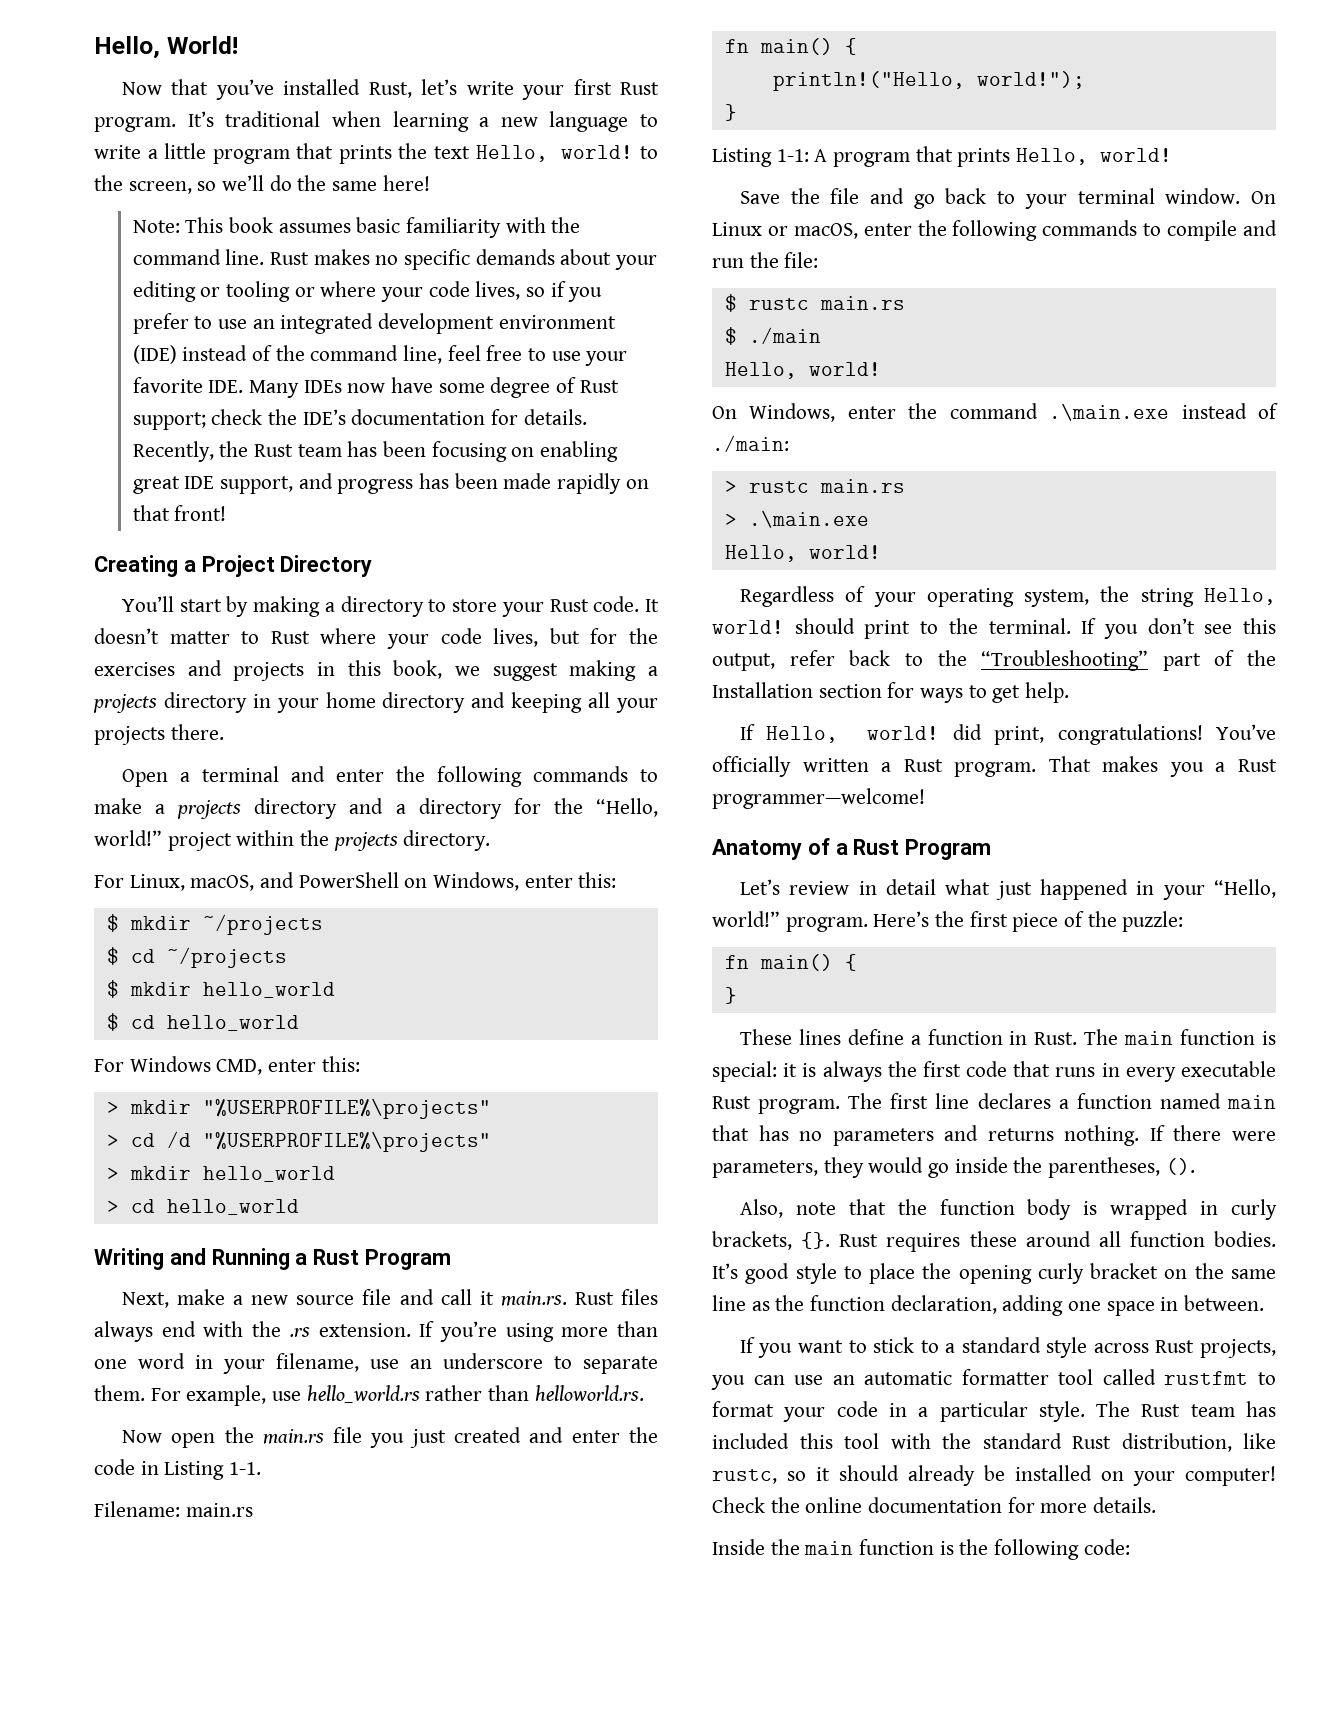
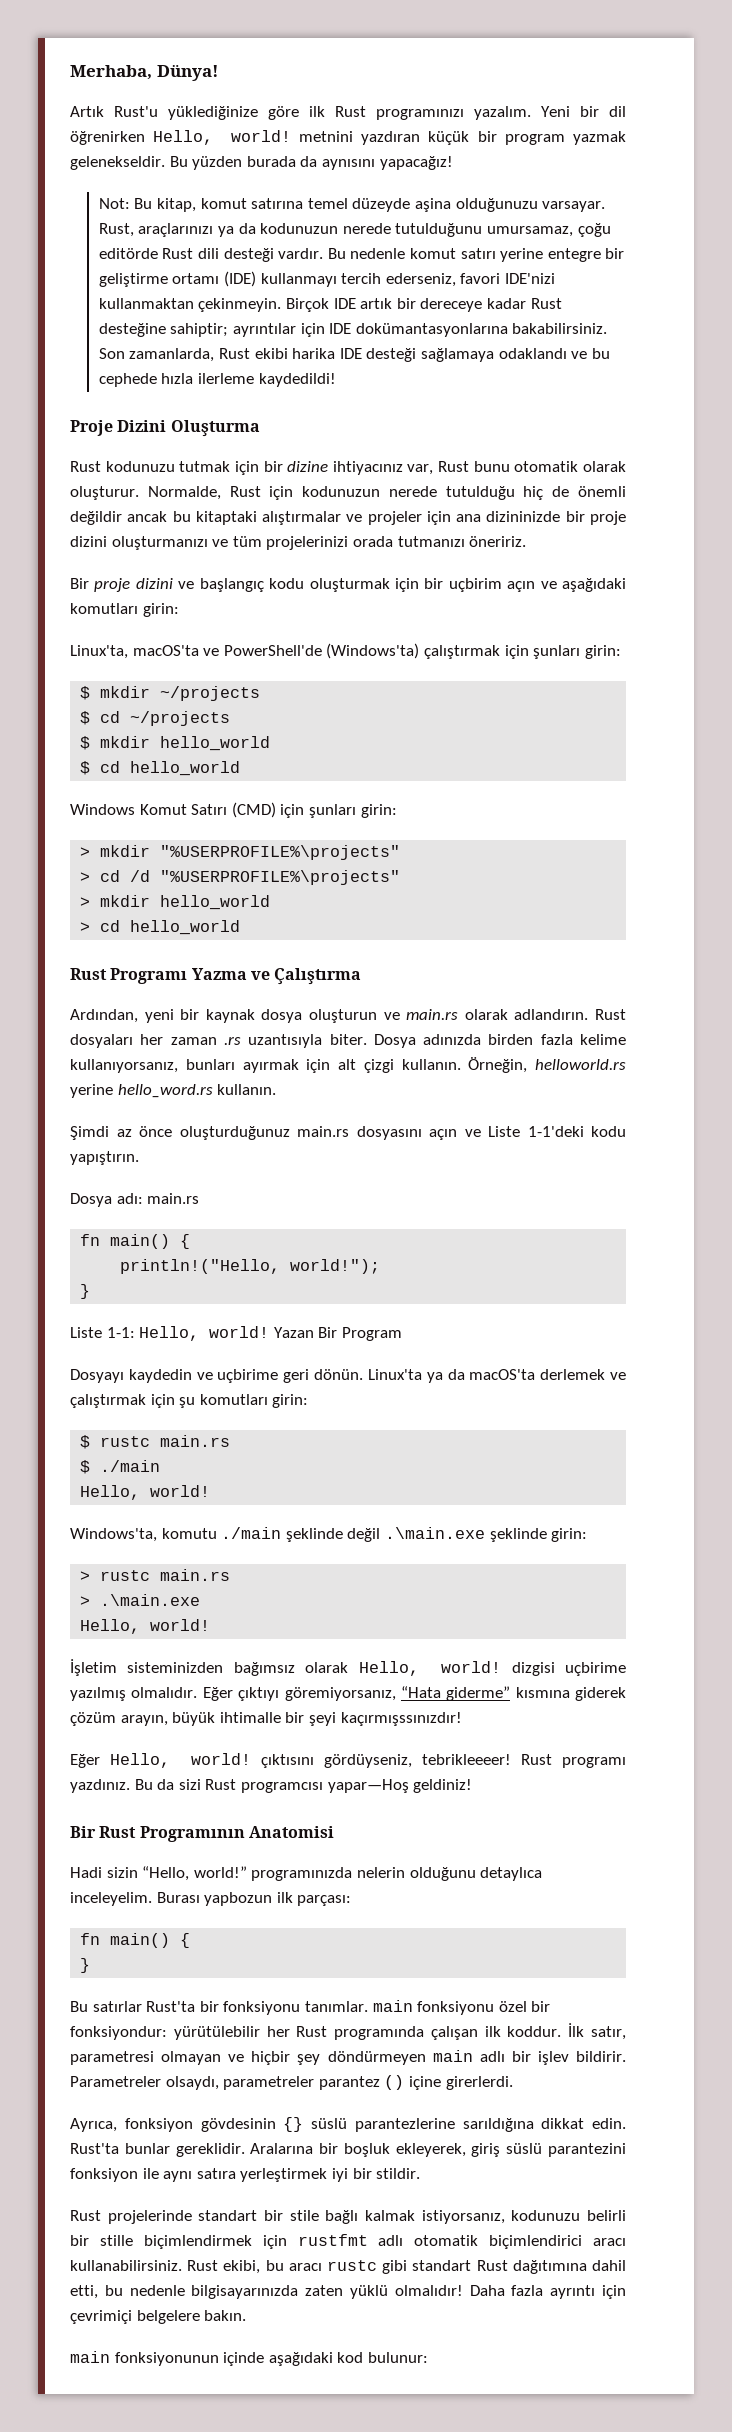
[94,36,238,59] [121,79,659,100] [94,111,658,132] [94,143,659,164] [94,175,430,194] [132,217,581,238] [132,249,657,270] [132,281,603,302] [132,313,616,334] [132,345,628,366] [132,377,619,398] [132,409,587,430] [132,441,618,462] [132,473,649,494] [132,505,227,521] [94,555,373,577] [121,596,660,617] [94,628,659,649] [94,660,658,681] [93,692,659,713] [94,724,224,745] [121,766,658,787] [94,798,658,819] [94,830,491,851] [94,872,617,891] Hello, World! // Now that you’ve installed Rust, let’s write your first Rust program. It’s traditional when learning a new language to write a little program that prints the text Hello, world! to the screen, so we’ll do the same here! // Note: This book assumes basic familiarity with the command line. Rust makes no specific demands about your editing or tooling or where your code lives, so if you prefer to use an integrated development environment (IDE) instead of the command line, feel free to use your favorite IDE. Many IDEs now have some degree of Rust support; check the IDE’s documentation for details. Recently, the Rust team has been focusing on enabling great IDE support, and progress has been made rapidly on that front! // Creating a Project Directory // You’ll start by making a directory to store your Rust code. It doesn’t matter to Rust where your code lives, but for the exercises and projects in this book, we suggest making a projects directory in your home directory and keeping all your projects there. // Open a terminal and enter the following commands to make a projects directory and a directory for the “Hello, world!” project within the projects directory. // For Linux, macOS, and PowerShell on Windows, enter this: -> [70,64,219,81] [70,106,626,120] [70,130,626,145] [70,156,453,170] [98,198,606,212] [98,223,611,237] [98,248,625,262] [98,271,555,287] [98,298,562,312] [98,323,608,337] [98,348,610,362] [98,373,336,387] [70,420,260,437] [70,461,626,475] [70,486,626,500] [70,511,626,525] [70,536,527,550] [70,578,627,592] [70,603,179,617] [70,643,621,659] Merhaba, Dünya! // Artık Rust'u yüklediğinize göre ilk Rust programınızı yazalım. Yeni bir dil öğrenirken Hello, world! metnini yazdıran küçük bir program yazmak gelenekseldir. Bu yüzden burada da aynısını yapacağız! // Not: Bu kitap, komut satırına temel düzeyde aşina olduğunuzu varsayar. Rust, araçlarınızı ya da kodunuzun nerede tutulduğunu umursamaz, çoğu editörde Rust dili desteği vardır. Bu nedenle komut satırı yerine entegre bir geliştirme ortamı (IDE) kullanmayı tercih ederseniz, favori IDE'nizi kullanmaktan çekinmeyin. Birçok IDE artık bir dereceye kadar Rust desteğine sahiptir; ayrıntılar için IDE dokümantasyonlarına bakabilirsiniz. Son zamanlarda, Rust ekibi harika IDE desteği sağlamaya odaklandı ve bu cephede hızla ilerleme kaydedildi! // Proje Dizini Oluşturma // Rust kodunuzu tutmak için bir dizine ihtiyacınız var, Rust bunu otomatik olarak oluşturur. Normalde, Rust için kodunuzun nerede tutulduğu hiç de önemli değildir ancak bu kitaptaki alıştırmalar ve projeler için ana dizininizde bir proje dizini oluşturmanızı ve tüm projelerinizi orada tutmanızı öneririz. // Bir proje dizini ve başlangıç kodu oluşturmak için bir uçbirim açın ve aşağıdaki komutları girin: // Linux'ta, macOS'ta ve PowerShell'de (Windows'ta) çalıştırmak için şunları girin:
[94,1056,360,1075] For Windows CMD, enter this: -> [70,802,397,818] Windows Komut Satırı (CMD) için şunları girin:
[94,1248,452,1270] [121,1289,659,1308] [94,1321,658,1342] [94,1353,658,1374] [94,1385,644,1406] [121,1427,658,1448] [94,1459,262,1480] [94,1501,180,1517] Writing and Running a Rust Program // Next, make a new source file and call it main.rs. Rust files always end with the .rs extension. If you’re using more than one word in your filename, use an underscore to separate them. For example, use hello_world.rs rather than helloworld.rs. // Now open the main.rs file you just created and enter the code in Listing 1-1. // Filename: -> [70,968,362,985] [70,1009,627,1023] [70,1034,626,1048] [70,1057,626,1073] [70,1084,277,1098] [70,1126,626,1140] [70,1151,139,1165] [70,1193,143,1207] Rust Programı Yazma ve Çalıştırma // Ardından, yeni bir kaynak dosya oluşturun ve main.rs olarak adlandırın. Rust dosyaları her zaman .rs uzantısıyla biter. Dosya adınızda birden fazla kelime kullanıyorsanız, bunları ayırmak için alt çizgi kullanın. Örneğin, helloworld.rs yerine hello_word.rs kullanın. // Şimdi az önce oluşturduğunuz main.rs dosyasını açın ve Liste 1-1'deki kodu yapıştırın. // Dosya adı:
[712,146,1173,167] [739,188,1276,209] [712,220,1277,241] [712,252,819,268] Listing 1-1: A program that prints Hello, world! // Save the file and go back to your terminal window. On Linux or macOS, enter the following commands to compile and run the file: -> [70,1326,402,1341] [70,1369,626,1383] [70,1394,309,1408] Liste 1-1: Hello, world! Yazan Bir Program // Dosyayı kaydedin ve uçbirime geri dönün. Linux'ta ya da macOS'ta derlemek ve çalıştırmak için şu komutları girin:
[712,403,1278,422] [712,435,789,452] On Windows, enter the command .\main.exe instead of ./main: -> [70,1527,588,1542] Windows'ta, komutu ./main şeklinde değil .\main.exe şeklinde girin:
[739,586,1276,607] [712,618,1276,639] [712,650,1276,671] [712,682,1070,703] [739,724,1276,745] [712,756,1277,777] [712,788,925,809] [712,838,992,860] [739,879,1276,900] [712,911,1184,932] [724,954,857,971] [724,987,737,1004] [739,1029,1276,1045] [712,1061,1276,1082] [712,1093,1276,1114] [712,1125,1276,1146] [712,1157,1195,1178] [739,1199,1277,1220] [712,1231,1276,1252] [712,1263,1276,1284] [712,1295,1265,1316] [739,1337,1276,1358] [711,1369,1276,1390] [712,1401,1276,1422] [712,1433,1276,1452] [712,1465,1276,1486] [712,1497,1157,1513] [712,1539,1130,1560] Regardless of your operating system, the string Hello, world! should print to the terminal. If you don’t see this output, refer back to the “Troubleshooting” part of the Installation section for ways to get help. // If Hello, world! did print, congratulations! You’ve officially written a Rust program. That makes you a Rust programmer—welcome! // Anatomy of a Rust Program // Let’s review in detail what just happened in your “Hello, world!” program. Here’s the first piece of the puzzle: // fn main() { // } // These lines define a function in Rust. The main function is special: it is always the first code that runs in every executable Rust program. The first line declares a function named main that has no parameters and returns nothing. If there were parameters, they would go inside the parentheses, (). // Also, note that the function body is wrapped in curly brackets, {}. Rust requires these around all function bodies. It’s good style to place the opening curly bracket on the same line as the function declaration, adding one space in between. // If you want to stick to a standard style across Rust projects, you can use an automatic formatter tool called rustfmt to format your code in a particular style. The Rust team has included this tool with the standard Rust distribution, like rustc, so it should already be installed on your computer! Check the online documentation for more details. // Inside the main function is the following code: -> [70,1659,626,1676] [70,1686,626,1701] [70,1712,462,1726] [70,1753,627,1768] [70,1779,473,1793] [70,1826,334,1842] [70,1866,543,1881] [70,1892,352,1906] [80,1933,191,1948] [80,1958,91,1973] [70,2000,551,2015] [70,2023,626,2040] [70,2050,627,2065] [70,2075,513,2090] [70,2117,626,2132] [70,2143,626,2157] [70,2168,421,2182] [70,2210,626,2224] [70,2234,626,2249] [70,2260,626,2274] [70,2285,626,2299] [70,2310,247,2324] [70,2351,428,2366] İşletim sisteminizden bağımsız olarak Hello, world! dizgisi uçbirime yazılmış olmalıdır. Eğer çıktıyı göremiyorsanız, “Hata giderme” kısmına giderek çözüm arayın, büyük ihtimalle bir şeyi kaçırmışssınızdır! // Eğer Hello, world! çıktısını gördüyseniz, tebrikleeeer! Rust programı yazdınız. Bu da sizi Rust programcısı yapar—Hoş geldiniz! // Bir Rust Programının Anatomisi // Hadi sizin “Hello, world!” programınızda nelerin olduğunu detaylıca inceleyelim. Burası yapbozun ilk parçası: // fn main() { // } // Bu satırlar Rust'ta bir fonksiyonu tanımlar. main fonksiyonu özel bir fonksiyondur: yürütülebilir her Rust programında çalışan ilk koddur. İlk satır, parametresi olmayan ve hiçbir şey döndürmeyen main adlı bir işlev bildirir. Parametreler olsaydı, parametreler parantez () içine girerlerdi. // Ayrıca, fonksiyon gövdesinin {} süslü parantezlerine sarıldığına dikkat edin. Rust'ta bunlar gereklidir. Aralarına bir boşluk ekleyerek, giriş süslü parantezini fonksiyon ile aynı satıra yerleştirmek iyi bir stildir. // Rust projelerinde standart bir stile bağlı kalmak istiyorsanız, kodunuzu belirli bir stille biçimlendirmek için rustfmt adlı otomatik biçimlendirici aracı kullanabilirsiniz. Rust ekibi, bu aracı rustc gibi standart Rust dağıtımına dahil etti, bu nedenle bilgisayarınızda zaten yüklü olmalıdır! Daha fazla ayrıntı için çevrimiçi belgelere bakın. // main fonksiyonunun içinde aşağıdaki kod bulunur:

